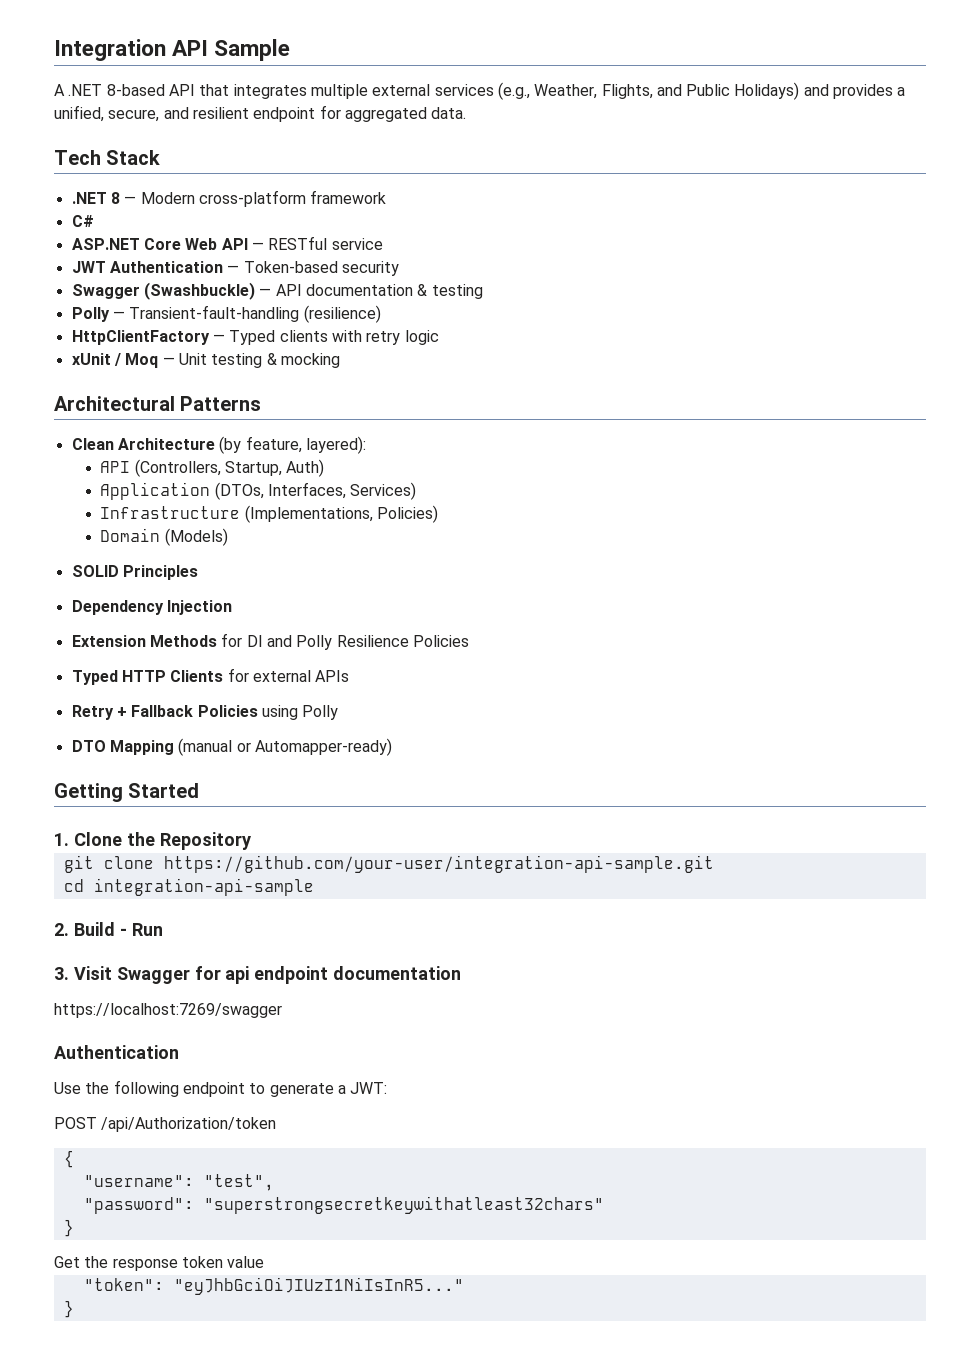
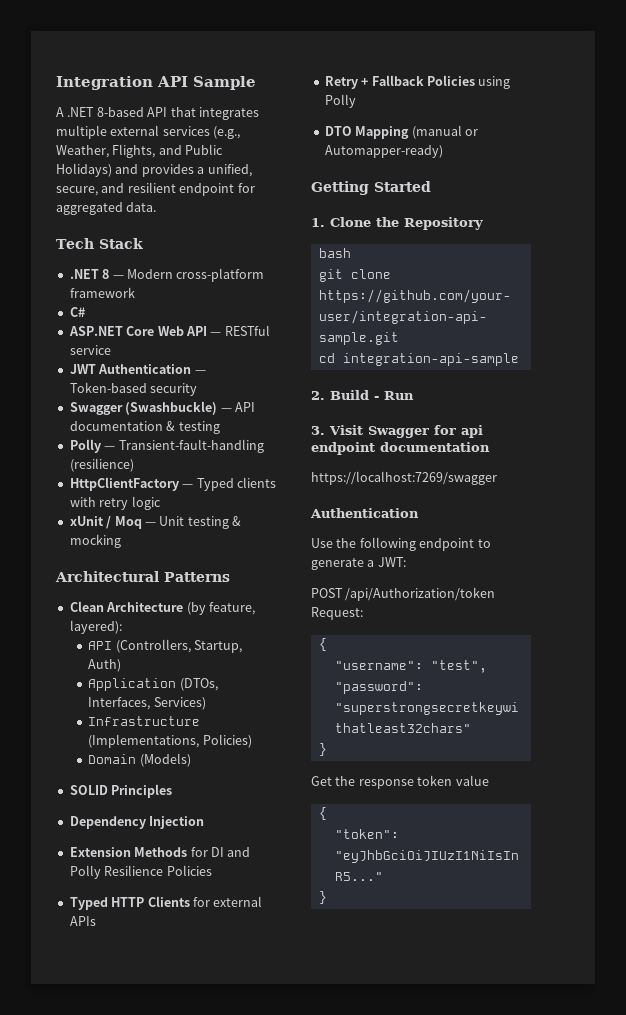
(251, 841) none -> [318,248,351,258] // bash
(277, 1124) none -> [311,607,363,620] Request:
(265, 1262) none -> [318,807,327,820] // {

